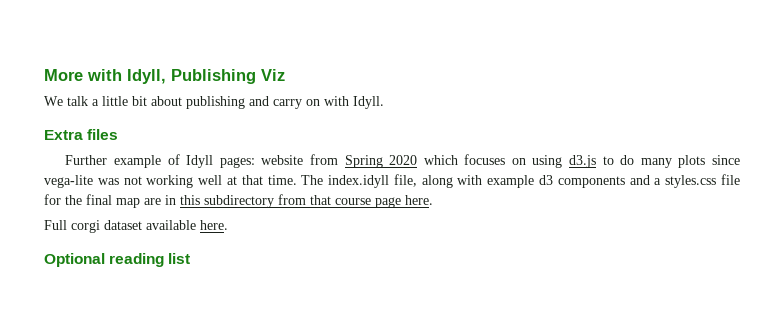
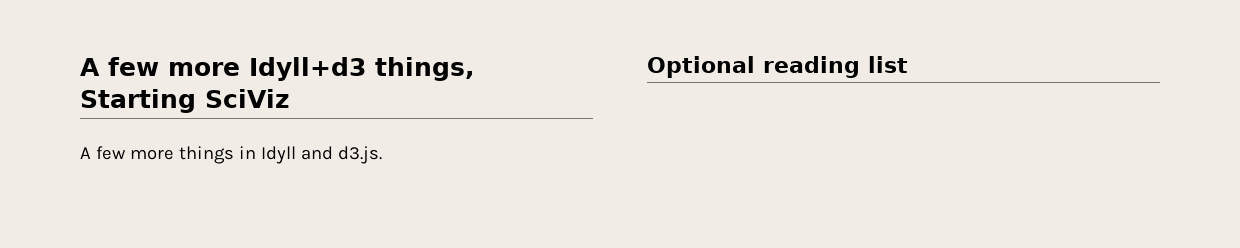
[44,69,285,84] [44,96,384,109] [44,129,119,140] [65,154,741,168] [44,174,740,188] [44,194,433,208] [44,220,228,233] More with Idyll, Publishing Viz // We talk a little bit about publishing and carry on with Idyll. // Extra files // Further example of Idyll pages: website from Spring 2020 which focuses on using d3.js to do many plots since vega-lite was not working well at that time. The index.idyll file, along with example d3 components and a styles.css file for the final map are in this subdirectory from that course page here. // Full corgi dataset available here. -> [80,57,475,81] [80,89,290,113] [80,146,382,164] A few more Idyll+d3 things, Starting SciViz // A few more things in Idyll and d3.js.

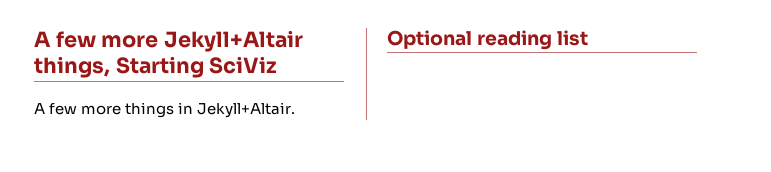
[80,57,366,81] A few more Idyll+d3 -> [34,30,304,52] A few more Jekyll+Altair
[260,146,382,164] Idyll and d3.js. -> [197,102,296,118] Jekyll+Altair.

